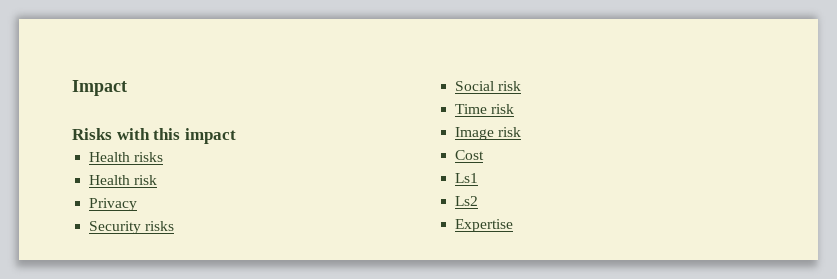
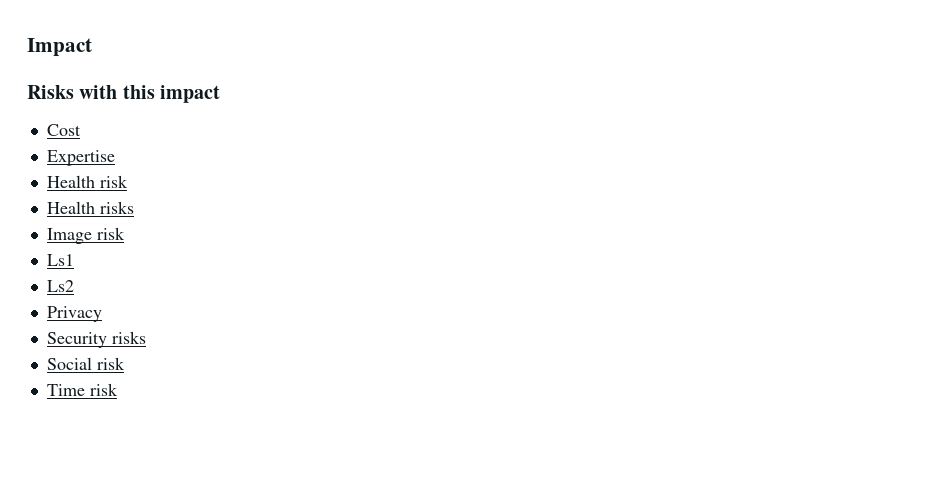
(236, 136) none -> [46,124,81,136] [46,150,115,166] [46,175,128,188] // Cost // Expertise // Health risk
[89,175,158,185] Health risk -> [46,227,125,244] [46,254,74,266] [46,280,74,292] Image risk // Ls1 // Ls2
[455,127,522,140] [455,150,485,160] [455,173,479,183] [455,196,479,206] [455,219,514,232] // Image risk // Cost // Ls1 // Ls2 // Expertise -> (118, 389) none

